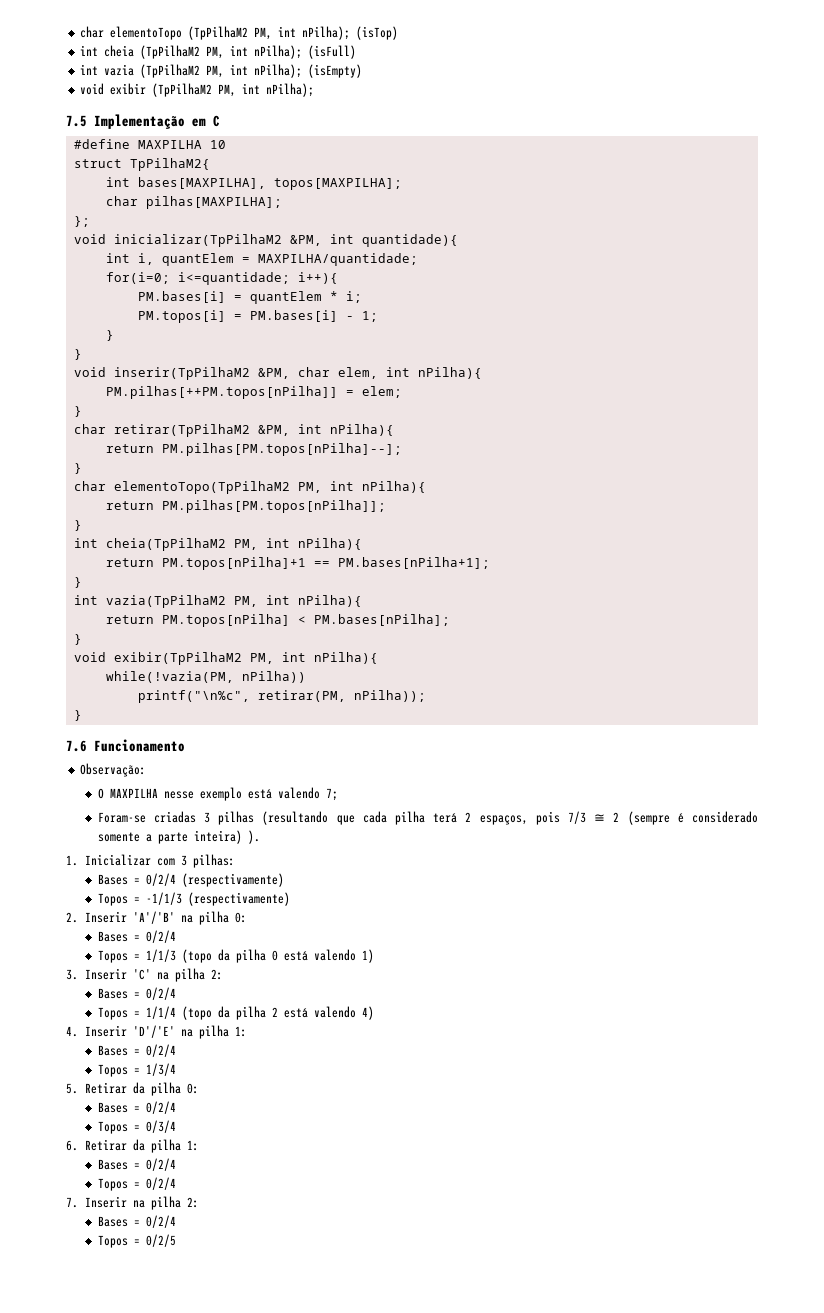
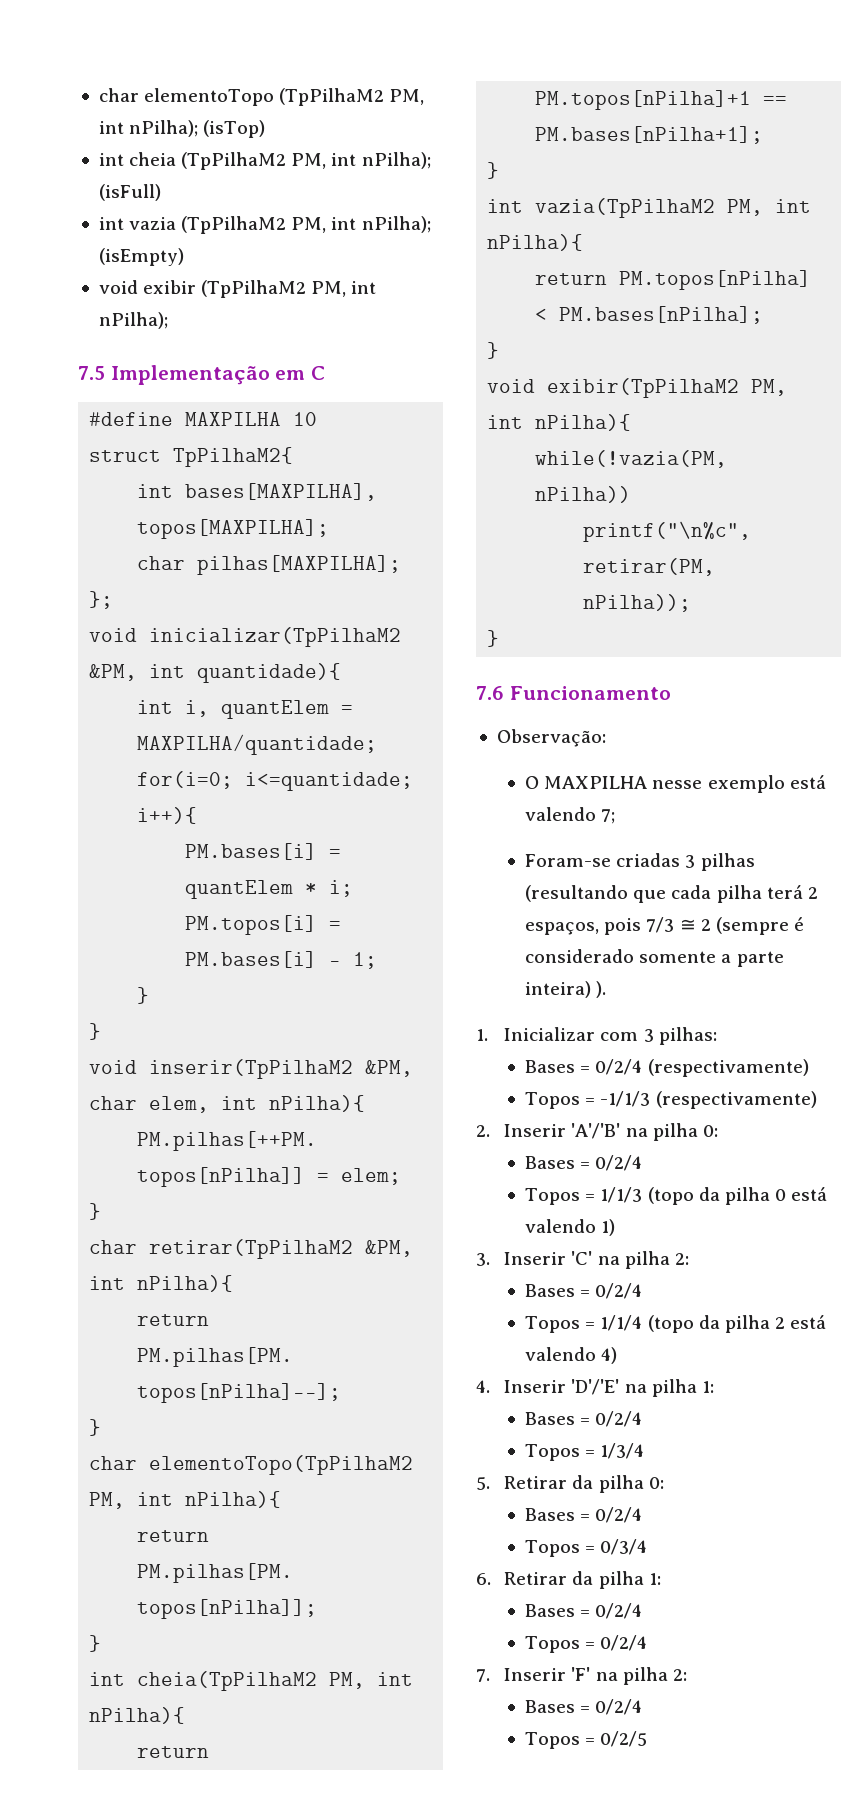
(127, 1202) none -> [571,1667,591,1681] 'F'

